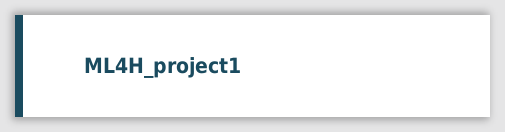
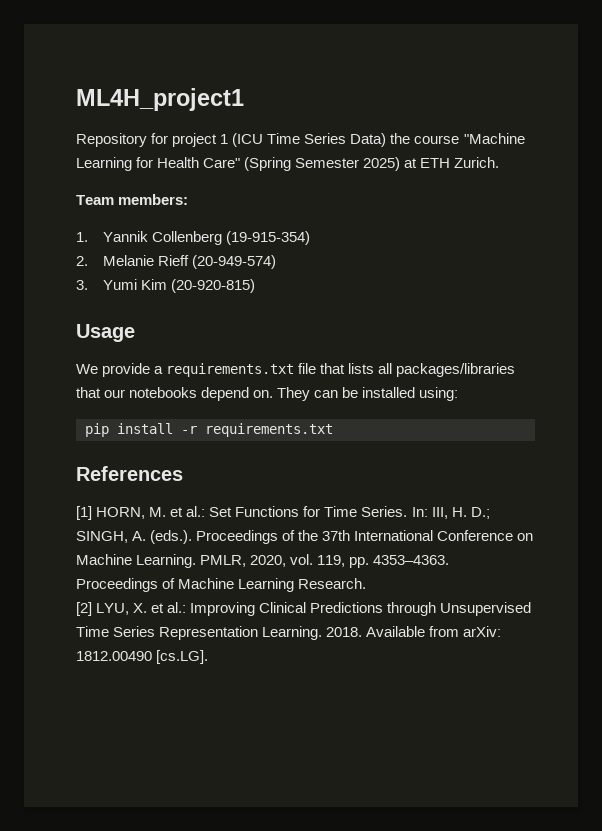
(241, 67) none -> [76,133,525,147] [76,157,500,171] [76,194,189,205] [76,231,310,245] [76,255,276,269] [76,279,255,293] [76,324,135,342] [76,363,516,377] [76,387,459,401] [85,423,333,437] [76,466,183,481] [76,506,490,520] [76,530,534,544] [76,554,450,568] [76,578,367,592] [76,602,532,616] [76,626,502,640] [76,650,209,664] // Repository for project 1 (ICU Time Series Data) the course "Machine Learning for Health Care" (Spring Semester 2025) at ETH Zurich. // Team members: // 1. Yannik Collenberg (19-915-354) // 2. Melanie Rieff (20-949-574) // 3. Yumi Kim (20-920-815) // Usage // We provide a requirements.txt file that lists all packages/libraries that our notebooks depend on. They can be installed using: // pip install -r requirements.txt // References // [1] HORN, M. et al.: Set Functions for Time Series. In: III, H. D.; SINGH, A. (eds.). Proceedings of the 37th International Conference on Machine Learning. PMLR, 2020, vol. 119, pp. 4353–4363. Proceedings of Machine Learning Research. // [2] LYU, X. et al.: Improving Clinical Predictions through Unsupervised Time Series Representation Learning. 2018. Available from arXiv: 1812.00490 [cs.LG].

